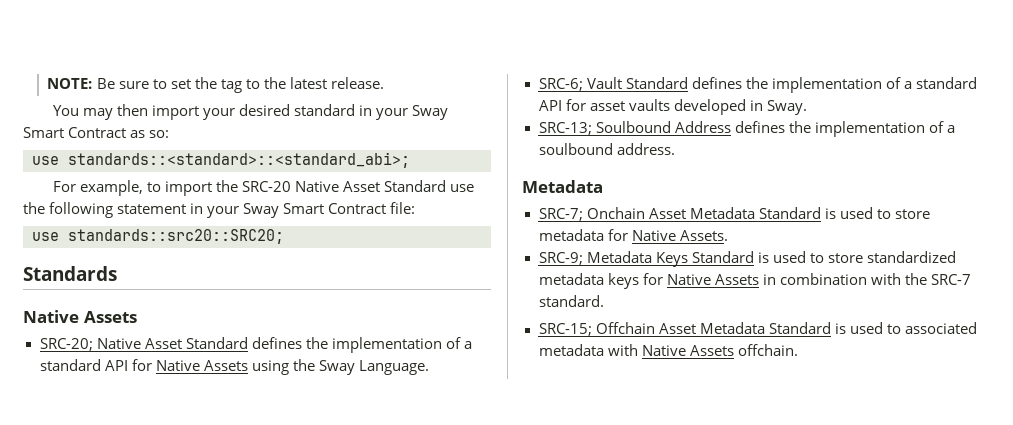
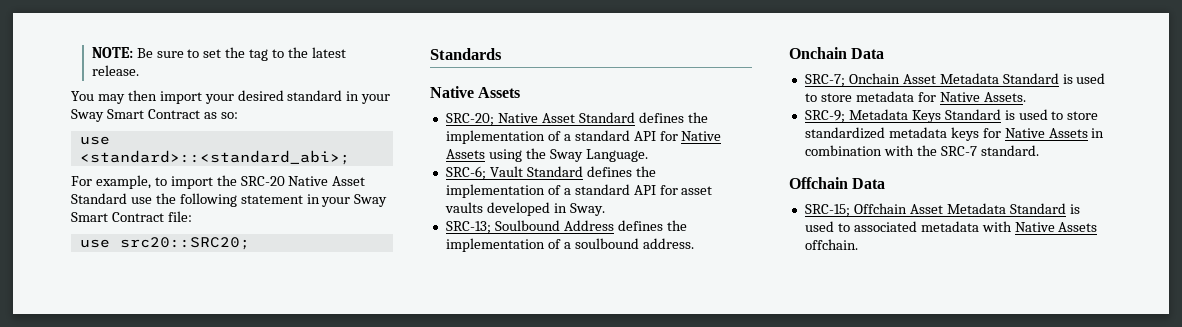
[68,152,410,168] standards::<standard>::<standard_abi>; -> [79,150,350,165] <standard>::<standard_abi>;
[68,229,284,244] standards::src20::SRC20; -> [119,237,250,250] src20::SRC20;
[522,180,603,193] Metadata -> [789,47,885,59] Onchain Data
(604, 301) none -> [789,177,886,189] // Offchain Data

